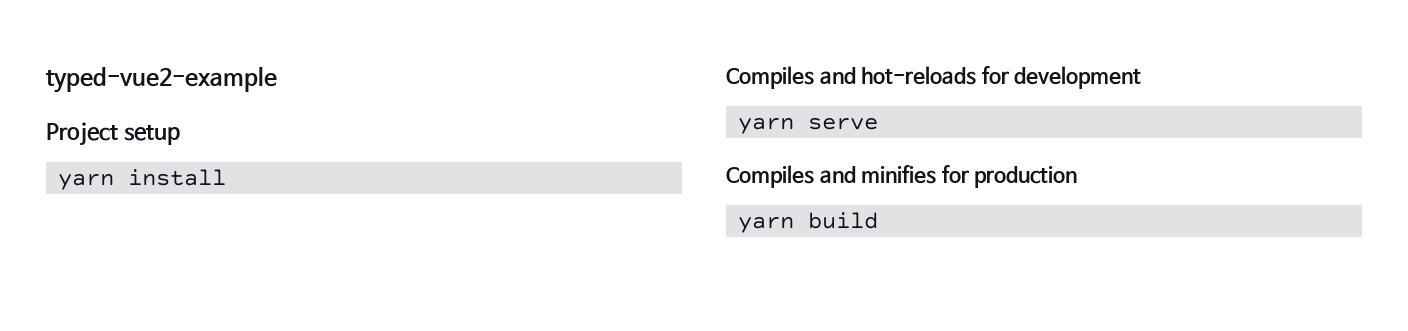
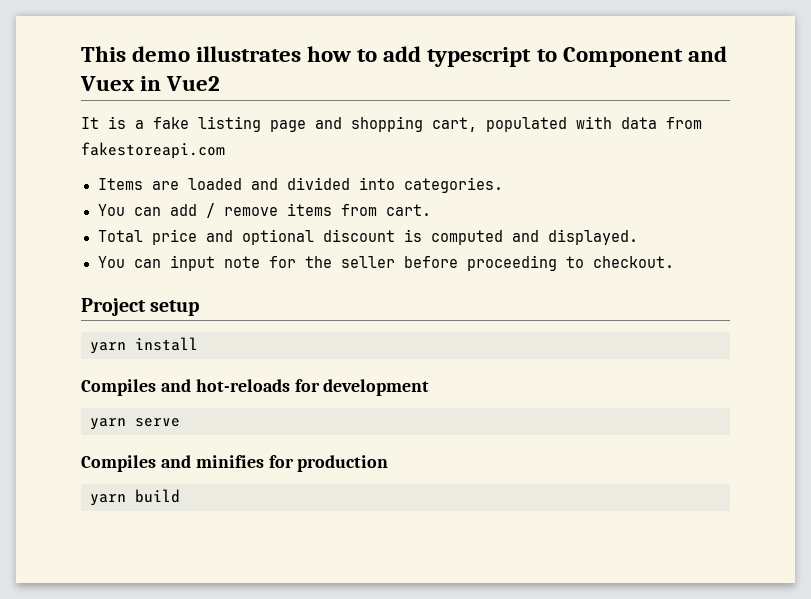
[46,66,277,93] typed-vue2-example -> [81,46,727,67] [80,76,221,91] [81,116,702,132] [81,142,225,159] [97,177,503,193] [97,203,431,218] [97,229,638,245] [97,255,674,271] This demo illustrates how to add typescript to Component and Vuex in Vue2 // It is a fake listing page and shopping cart, populated with data from fakestoreapi.com // Items are loaded and divided into categories. // You can add / remove items from cart. // Total price and optional discount is computed and displayed. // You can input note for the seller before proceeding to checkout.

